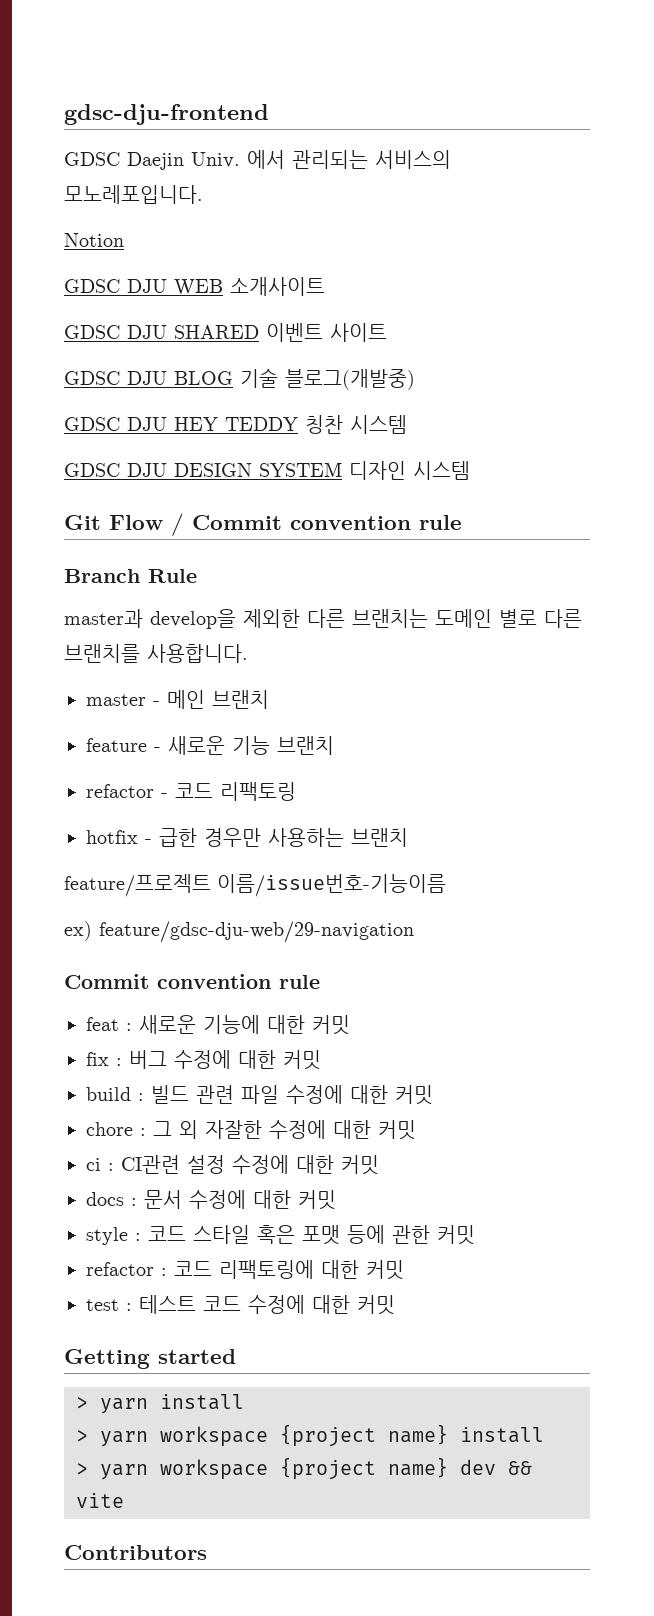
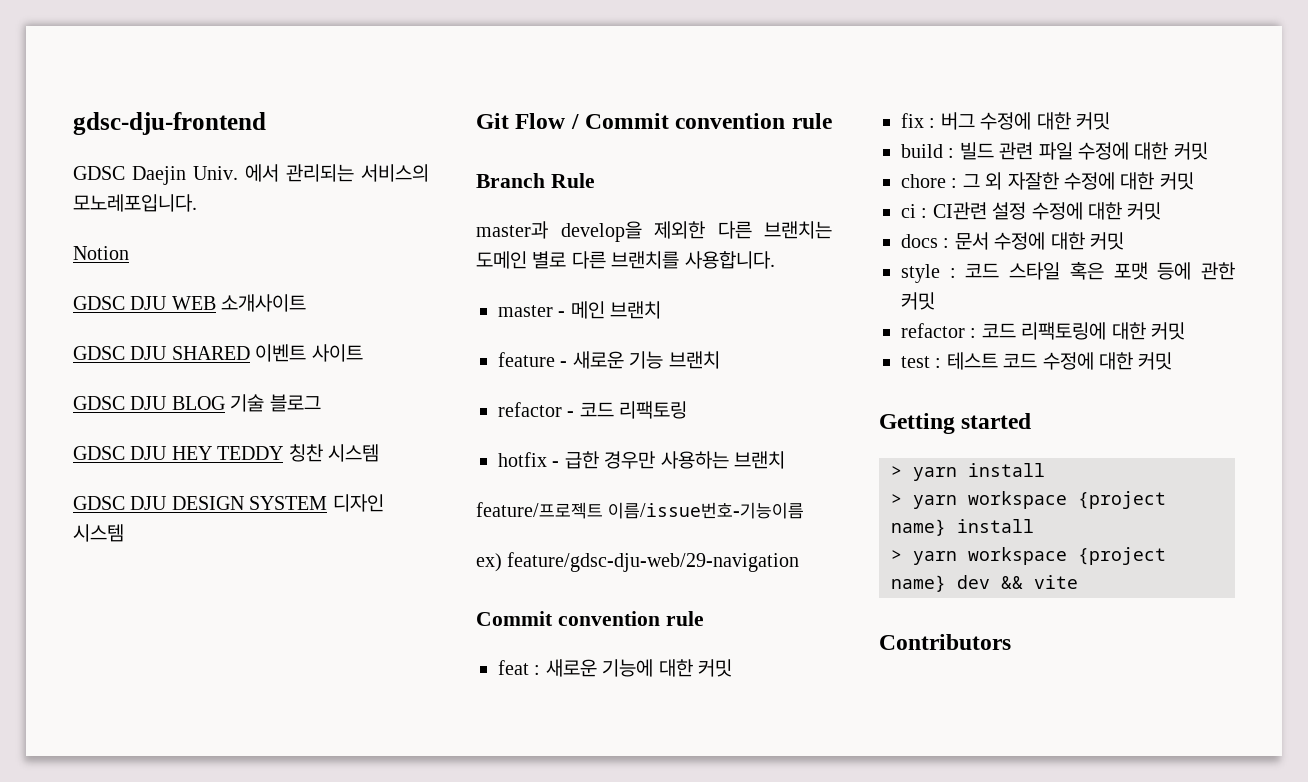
[285,369,415,390] 블로그(개발중) -> [269,394,321,412] 블로그

